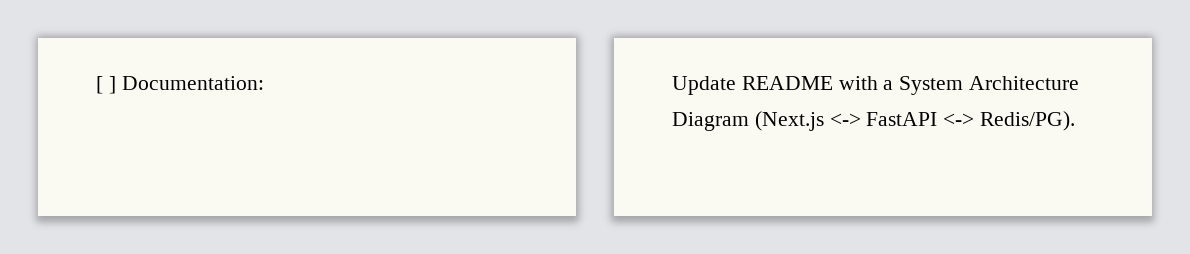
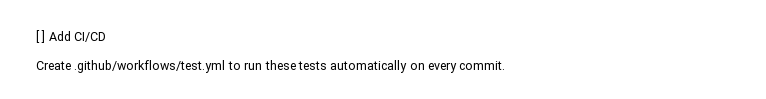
[121,76,264,90] [672,76,1080,95] [672,111,1076,131] Documentation: // Update README with a System Architecture Diagram (Next.js <-> FastAPI <-> Redis/PG). -> [48,31,107,42] [36,60,506,73] Add CI/CD // Create .github/workflows/test.yml to run these tests automatically on every commit.

